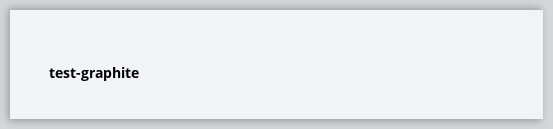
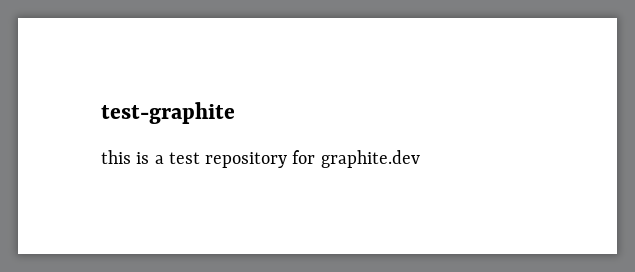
(139, 74) none -> [101,150,420,168] // this is a test repository for graphite.dev

